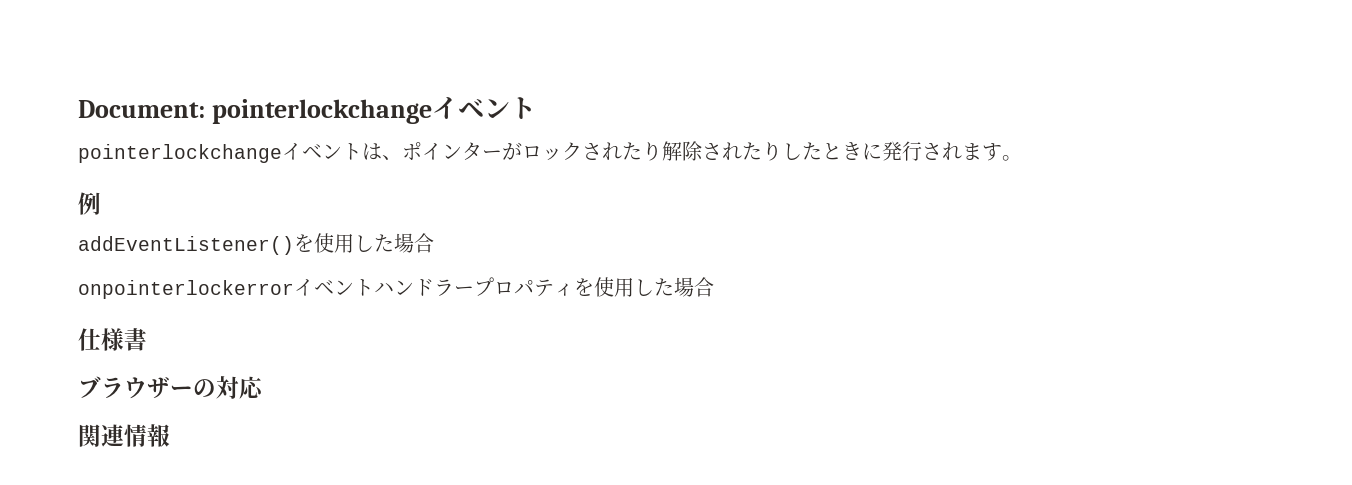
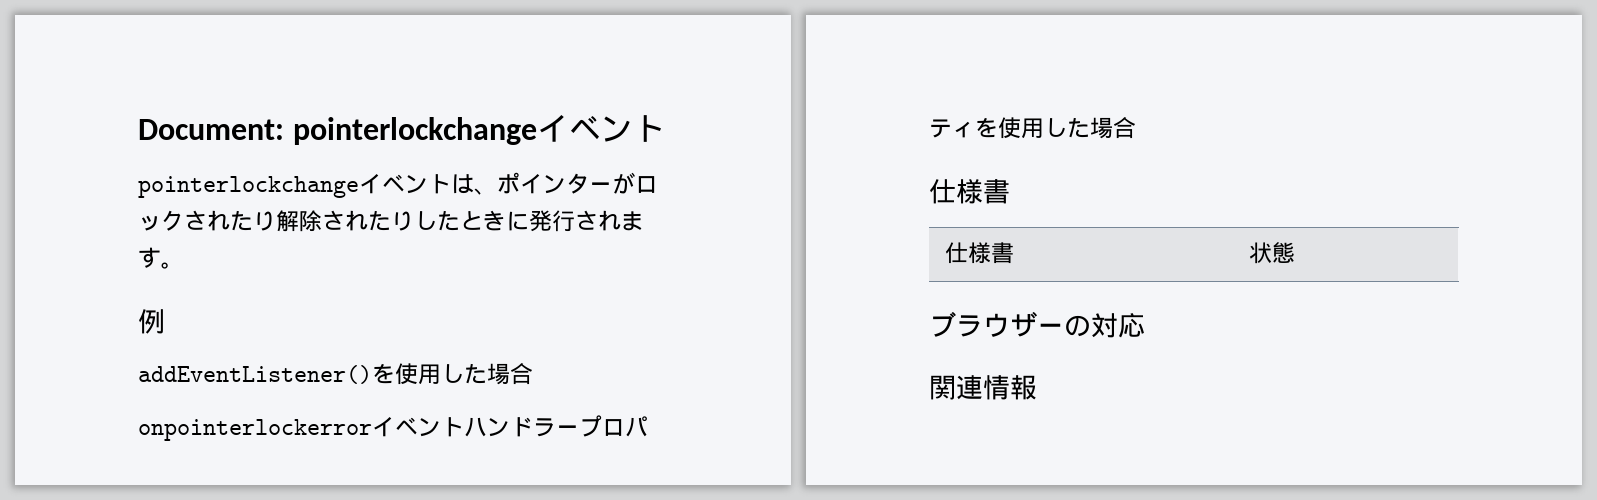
(147, 339) none -> [945,242,1015,264] [1249,242,1296,264] // 仕様書 | 状態

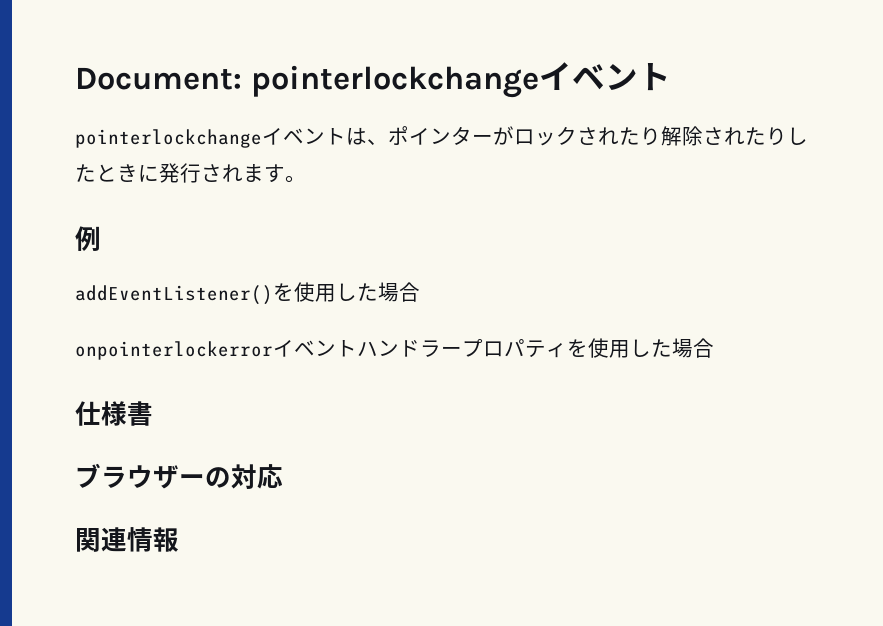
[945,242,1015,264] [1249,242,1296,264] // 仕様書 | 状態 -> (153, 413) none

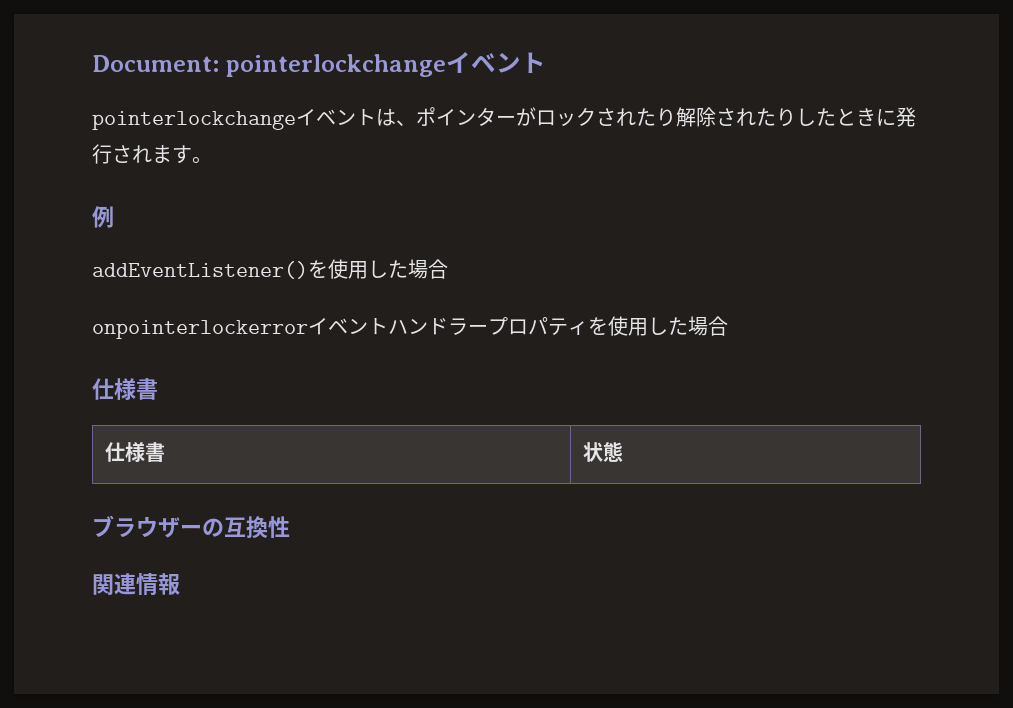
(153, 413) none -> [104,442,165,463] [582,442,623,462] // 仕様書 | 状態
[231,464,283,489] 対応 -> [224,516,290,539] 互換性

